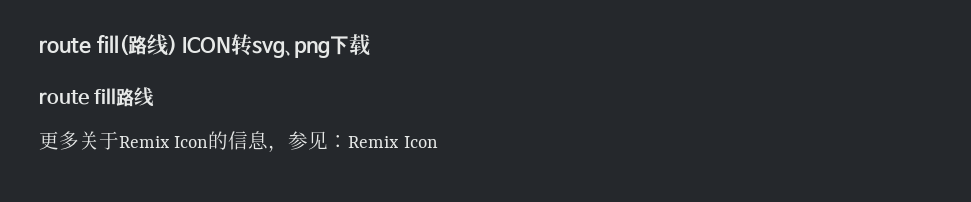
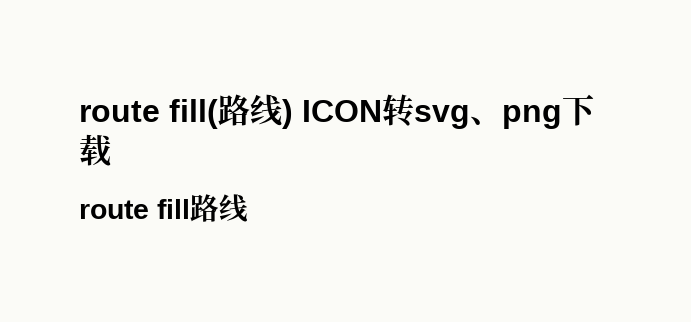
[39,131,438,152] // 更多关于Remix Icon的信息，参见：Remix Icon -> (248, 208) none

